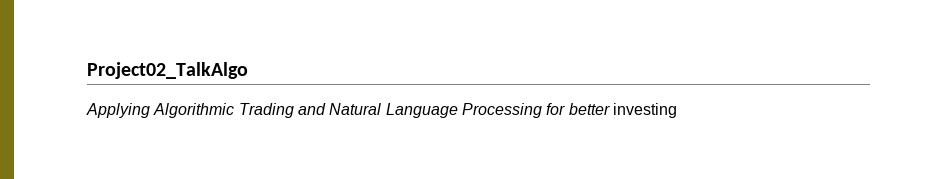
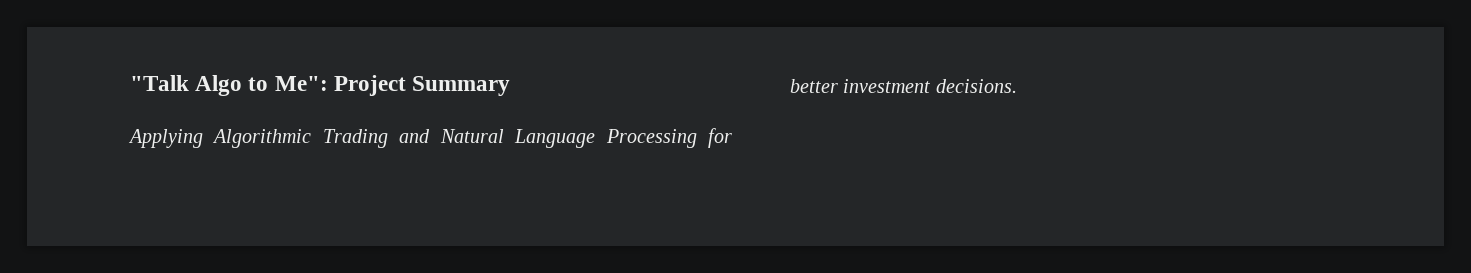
[87,62,248,79] Project02_TalkAlgo -> [130,75,511,96] "Talk Algo to Me": Project Summary
[612,103,677,118] investing -> [843,79,1017,93] investment decisions.

